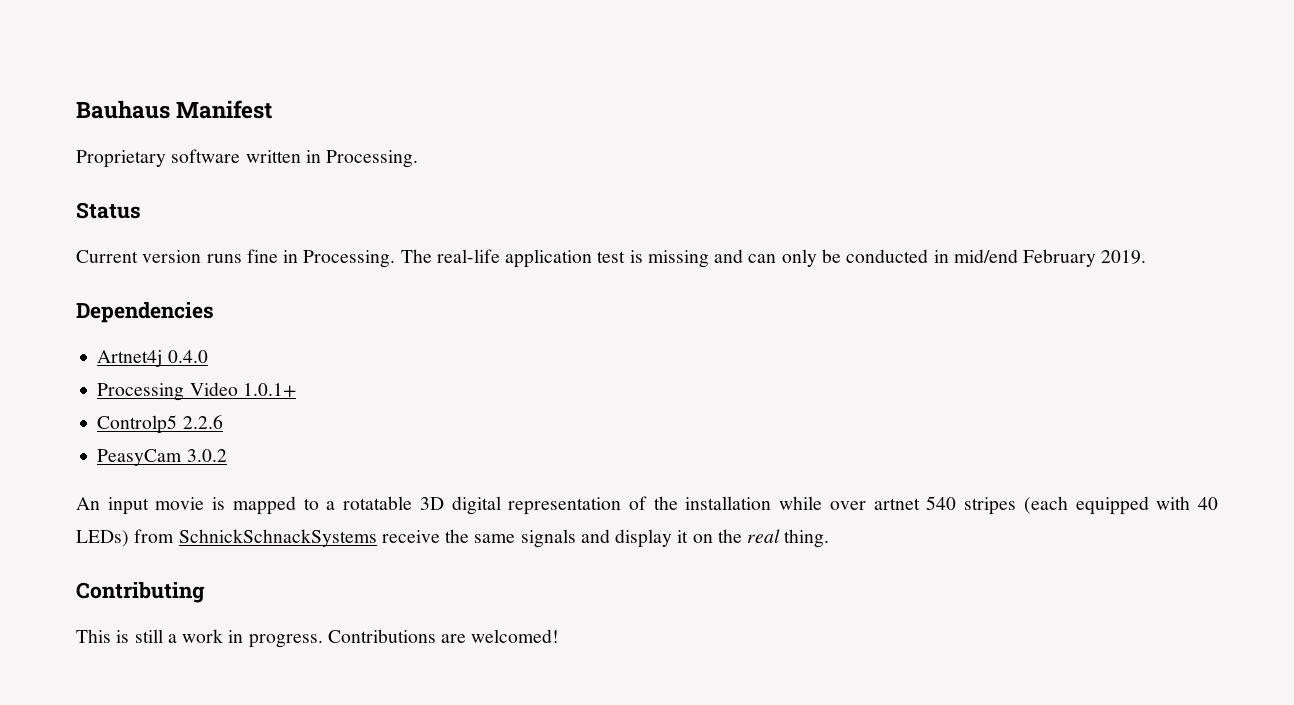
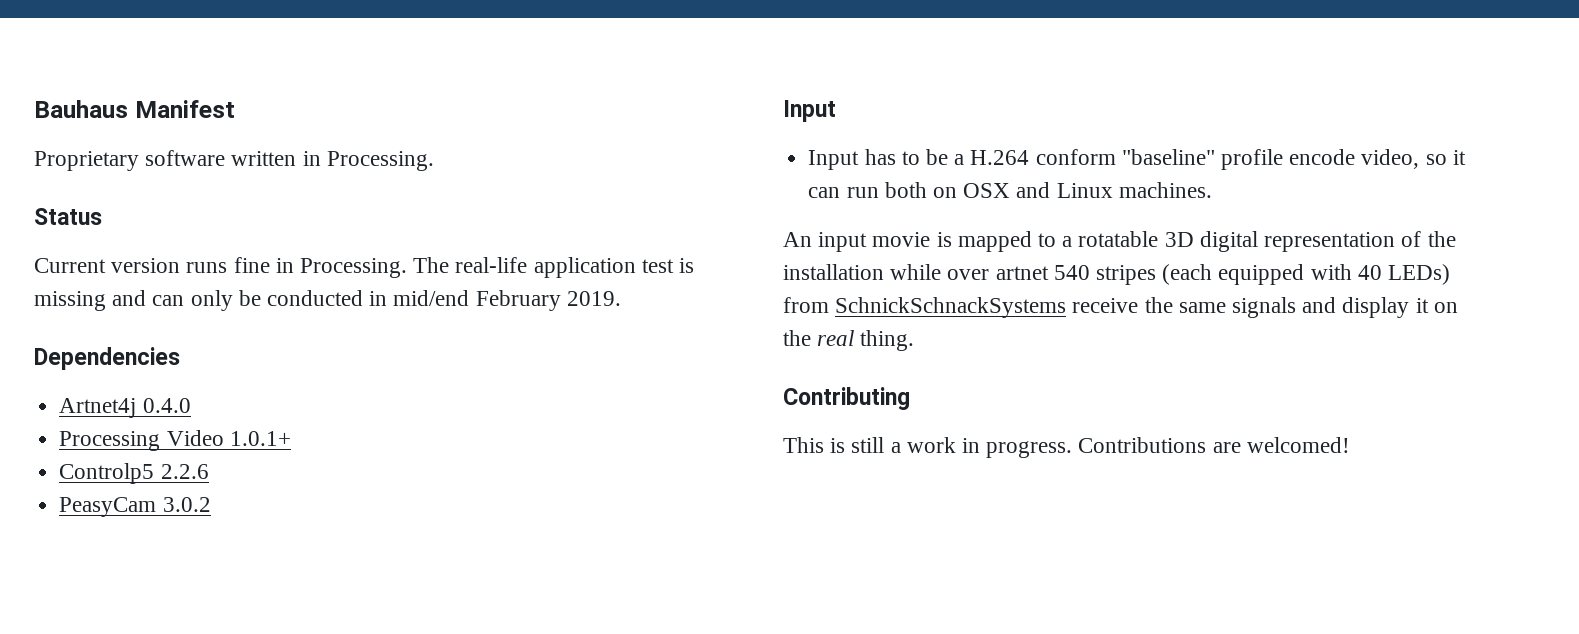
(227, 455) none -> [783,100,836,122] [808,149,1466,170] [808,182,1212,198] // Input // Input has to be a H.264 conform "baseline" profile encode video, so it can run both on OSX and Linux machines.

